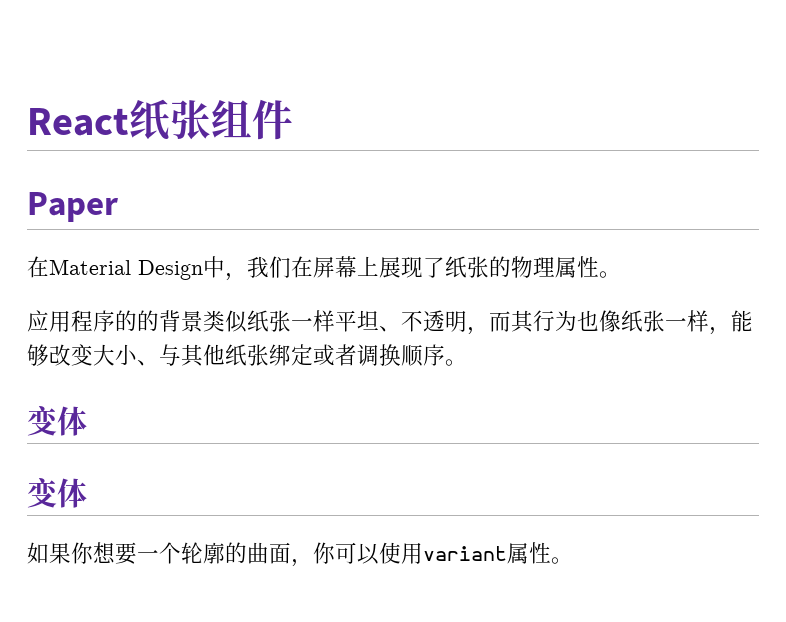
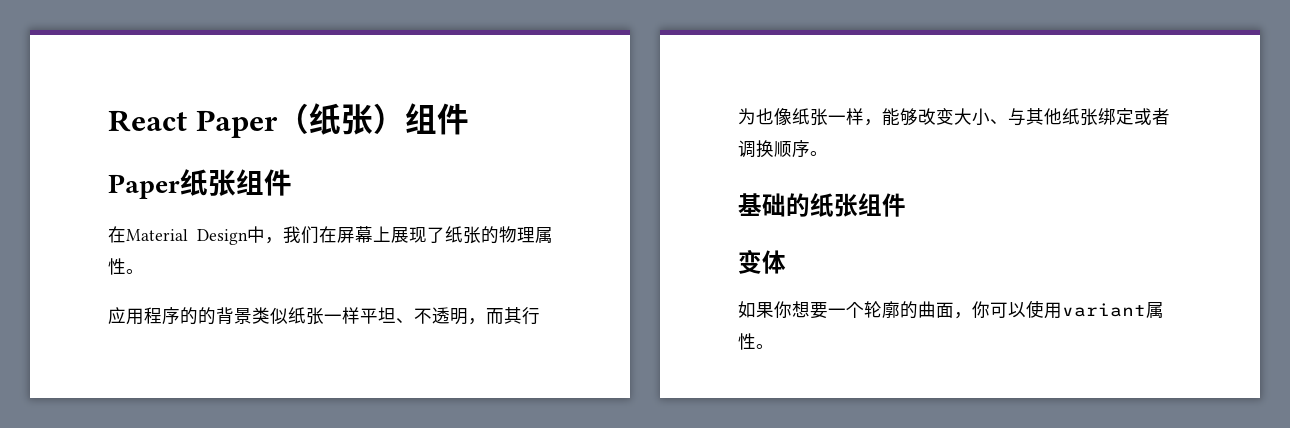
[129,99,293,140] [27,192,118,222] 纸张组件 // Paper -> [195,103,469,138] [108,169,292,199] Paper（纸张）组件 // Paper纸张组件
[27,405,87,436] 变体 -> [738,193,906,217] 基础的纸张组件

